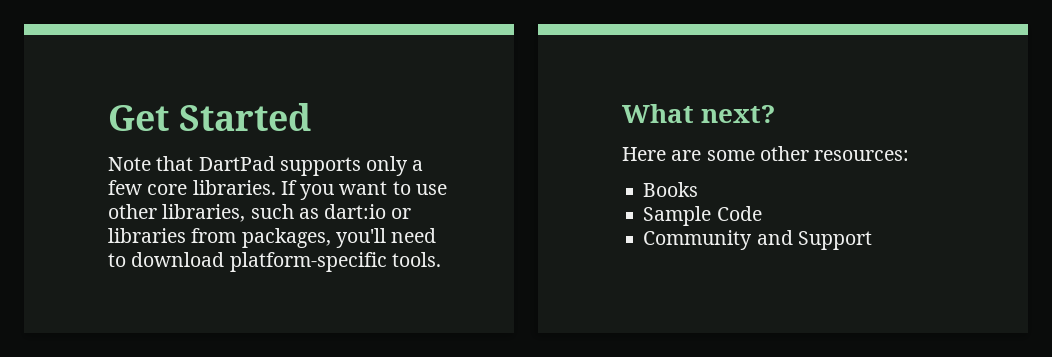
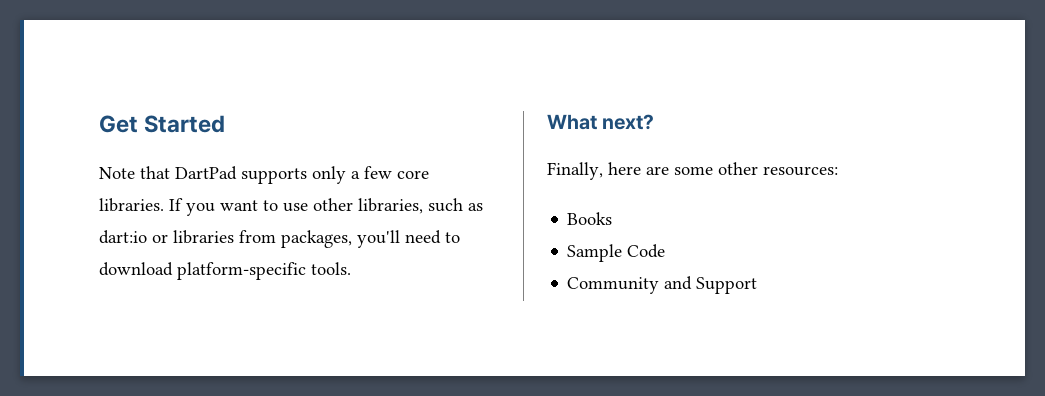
[622,147,666,161] Here -> [547,162,641,180] Finally, here

